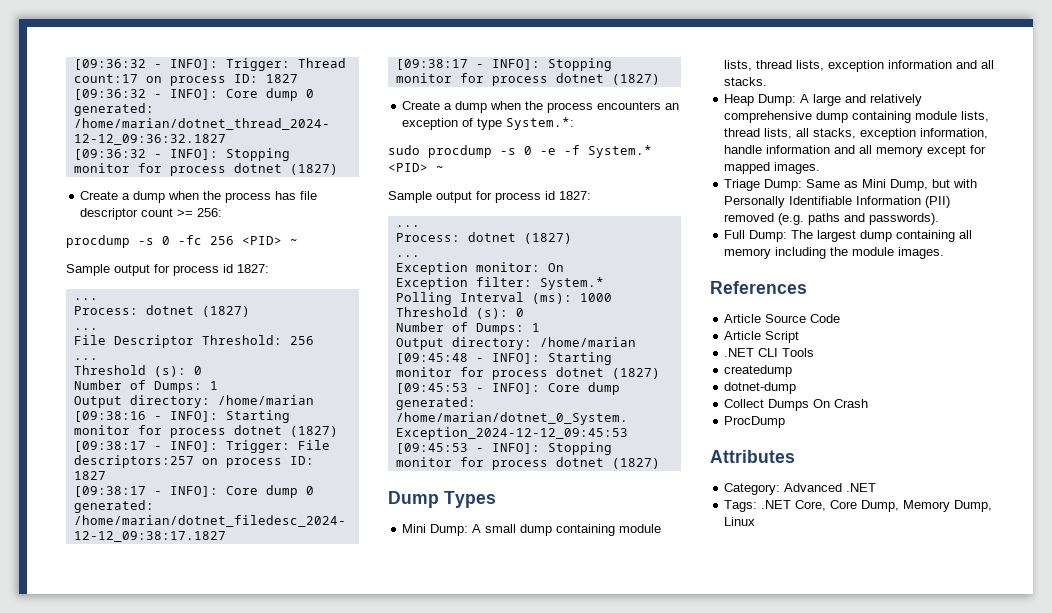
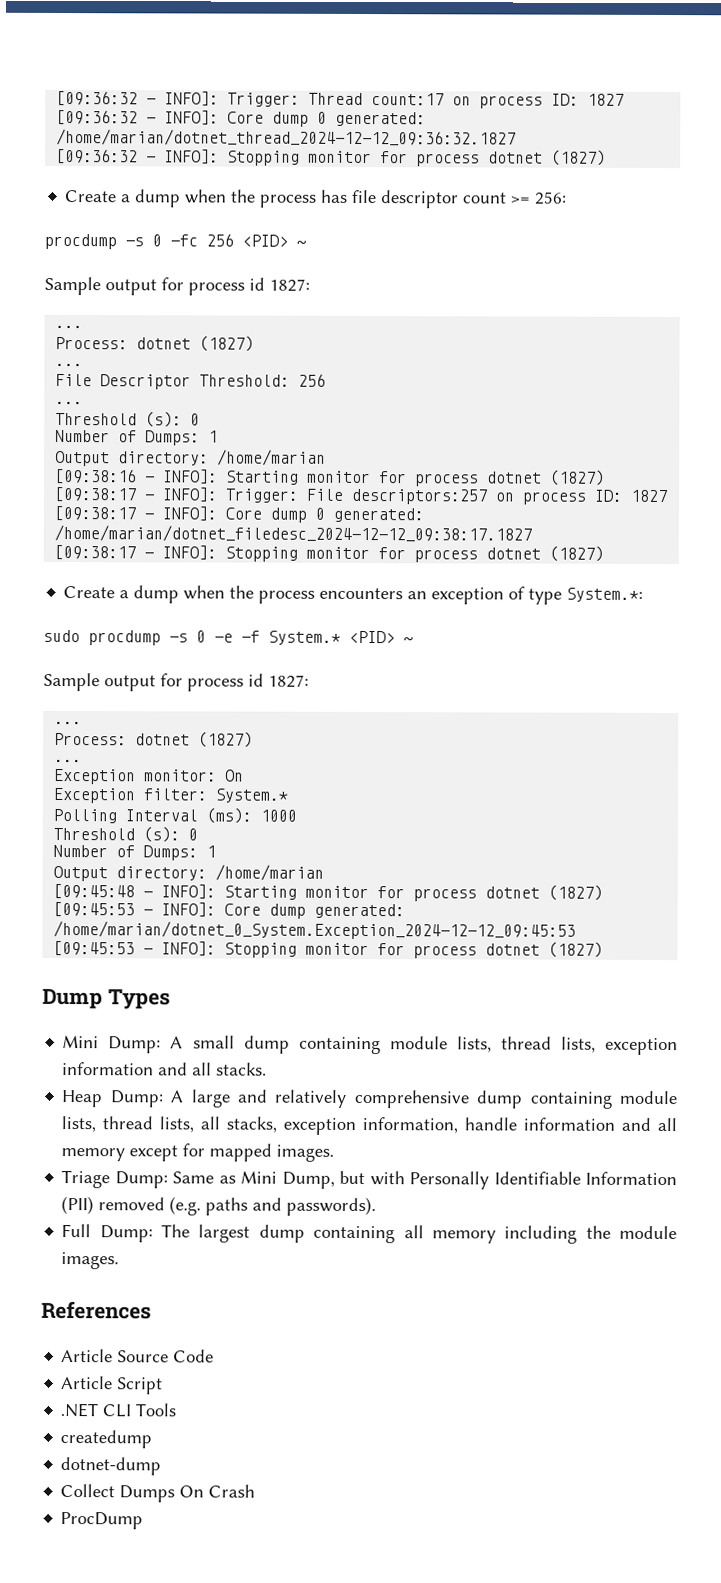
[710,450,795,463] [724,483,877,495] [724,500,993,512] [724,517,756,526] // Attributes // Category: Advanced .NET // Tags: .NET Core, Core Dump, Memory Dump, Linux -> (144, 1521) none

